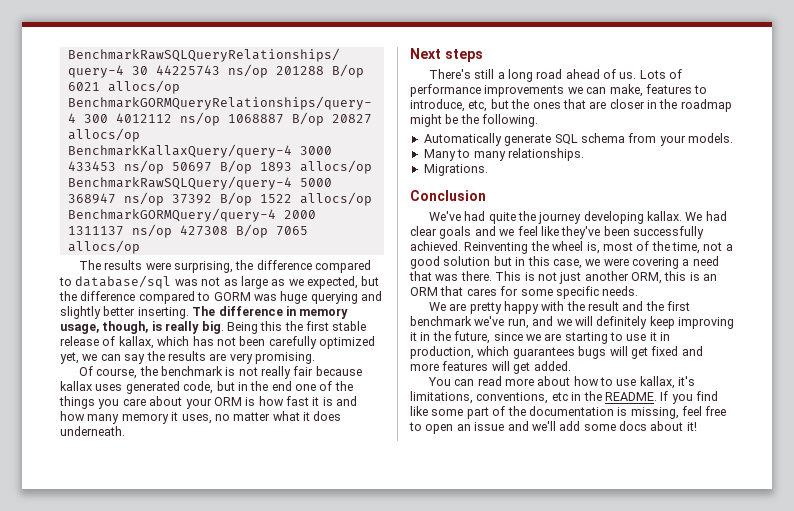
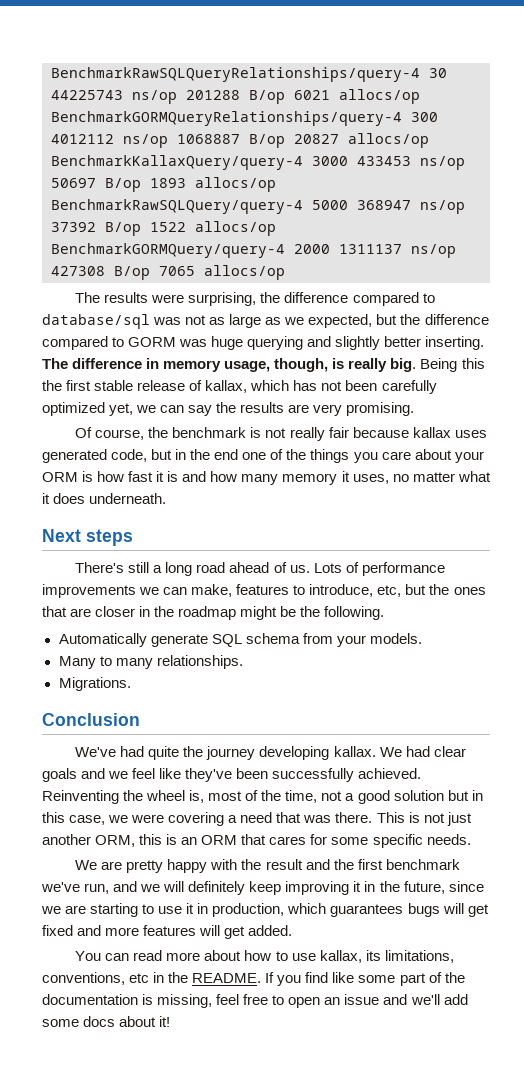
[678,376,696,386] it's -> [365,950,381,961] its

